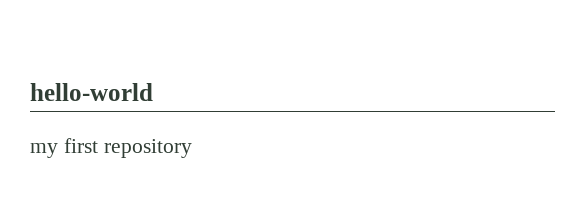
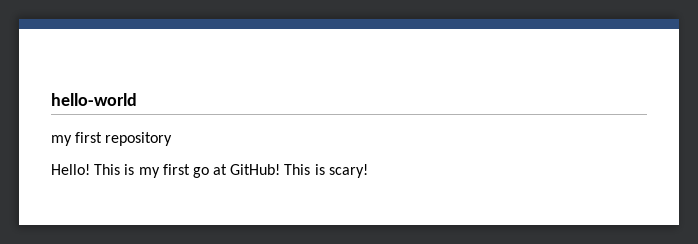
(192, 148) none -> [51,164,368,178] // Hello! This is my first go at GitHub! This is scary!

